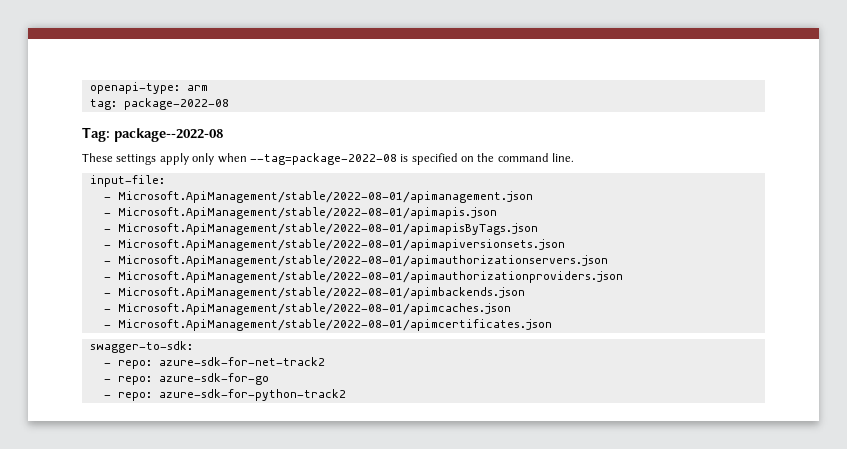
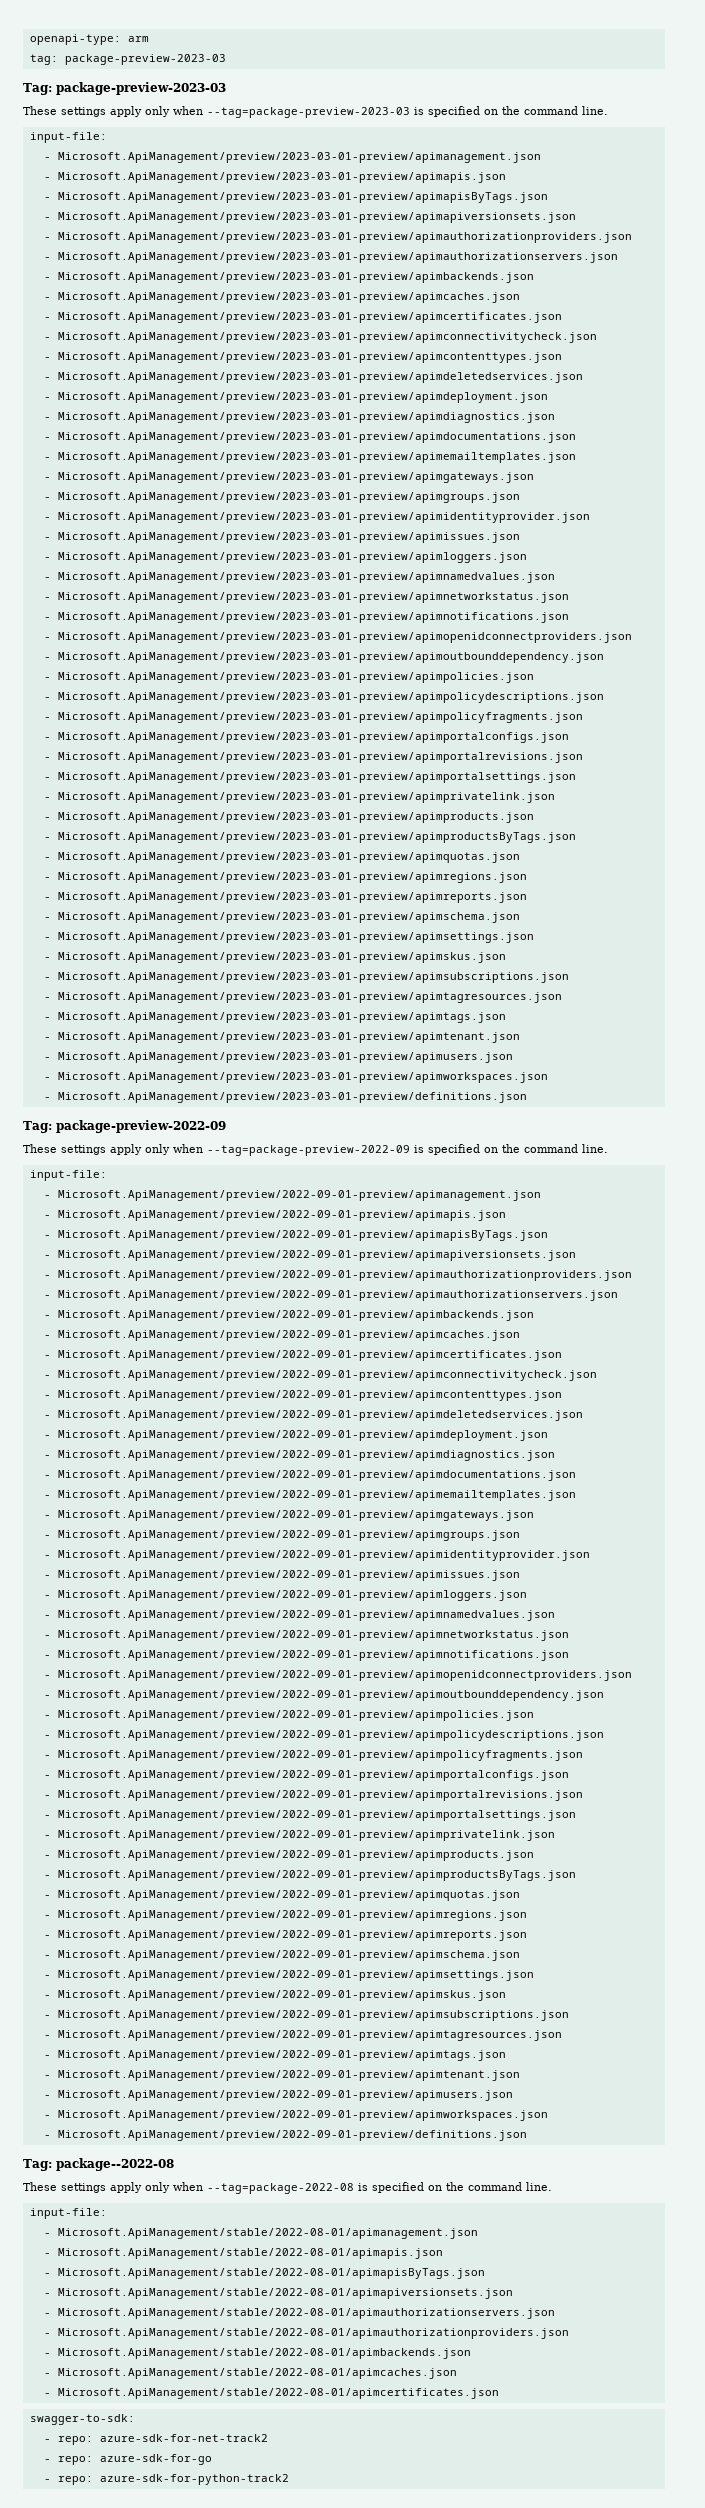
[123,98,229,110] package-2022-08 -> [64,54,226,65] [23,82,226,95] [23,106,608,118] [29,132,107,143] [43,152,541,163] [43,172,506,183] [43,192,548,203] [43,212,576,223] [43,232,632,243] [43,252,618,263] [43,272,534,283] [43,292,520,303] [43,312,562,323] [43,332,597,343] [43,352,562,363] [43,372,583,383] [43,392,548,403] [43,412,555,423] [43,432,576,443] [43,452,576,463] [43,472,534,483] [43,492,520,503] [43,512,590,523] [43,532,520,543] [43,552,527,563] [43,572,555,583] [43,592,569,603] [43,612,569,623] [43,632,632,643] [43,652,604,663] [43,672,534,683] [43,692,604,703] [43,712,583,723] [43,732,569,743] [43,752,583,763] [43,772,576,783] [43,792,555,803] [43,812,534,823] [43,832,576,843] [43,852,520,863] [43,872,527,883] [43,892,527,903] [43,912,520,923] [43,932,534,943] [43,952,506,963] [43,972,569,983] [43,992,562,1003] [43,1012,506,1023] [43,1032,520,1043] [43,1052,513,1063] [43,1072,548,1083] [43,1092,527,1103] [23,1120,226,1133] [23,1144,608,1156] [29,1170,107,1181] [43,1190,541,1201] [43,1210,506,1221] [43,1230,548,1241] [43,1250,576,1261] [43,1270,632,1281] [43,1290,618,1301] [43,1310,534,1321] [43,1330,520,1341] [43,1350,562,1361] [43,1370,597,1381] [43,1390,562,1401] [43,1410,583,1421] [43,1430,548,1441] [43,1450,555,1461] [43,1470,576,1481] [43,1490,576,1501] [43,1510,534,1521] [43,1530,520,1541] [43,1550,590,1561] [43,1570,520,1581] [43,1590,527,1601] [43,1610,555,1621] [43,1630,569,1641] [43,1650,569,1661] [43,1670,632,1681] [43,1690,604,1701] [43,1710,534,1721] [43,1730,604,1741] [43,1750,583,1761] [43,1770,569,1781] [43,1790,583,1801] [43,1810,576,1821] [43,1830,555,1841] [43,1850,534,1861] [43,1870,576,1881] [43,1890,520,1901] [43,1910,527,1921] [43,1930,527,1941] [43,1950,520,1961] [43,1970,534,1981] [43,1990,506,2001] [43,2010,569,2021] [43,2030,562,2041] [43,2050,506,2061] [43,2070,520,2081] [43,2090,513,2101] [43,2110,548,2121] [43,2130,527,2141] package-preview-2023-03 // Tag: package-preview-2023-03 // These settings apply only when --tag=package-preview-2023-03 is specified on the command line. // input-file: // - Microsoft.ApiManagement/preview/2023-03-01-preview/apimanagement.json // - Microsoft.ApiManagement/preview/2023-03-01-preview/apimapis.json // - Microsoft.ApiManagement/preview/2023-03-01-preview/apimapisByTags.json // - Microsoft.ApiManagement/preview/2023-03-01-preview/apimapiversionsets.json // - Microsoft.ApiManagement/preview/2023-03-01-preview/apimauthorizationproviders.json // - Microsoft.ApiManagement/preview/2023-03-01-preview/apimauthorizationservers.json // - Microsoft.ApiManagement/preview/2023-03-01-preview/apimbackends.json // - Microsoft.ApiManagement/preview/2023-03-01-preview/apimcaches.json // - Microsoft.ApiManagement/preview/2023-03-01-preview/apimcertificates.json // - Microsoft.ApiManagement/preview/2023-03-01-preview/apimconnectivitycheck.json // - Microsoft.ApiManagement/preview/2023-03-01-preview/apimcontenttypes.json // - Microsoft.ApiManagement/preview/2023-03-01-preview/apimdeletedservices.json // - Microsoft.ApiManagement/preview/2023-03-01-preview/apimdeployment.json // - Microsoft.ApiManagement/preview/2023-03-01-preview/apimdiagnostics.json // - Microsoft.ApiManagement/preview/2023-03-01-preview/apimdocumentations.json // - Microsoft.ApiManagement/preview/2023-03-01-preview/apimemailtemplates.json // - Microsoft.ApiManagement/preview/2023-03-01-preview/apimgateways.json // - Microsoft.ApiManagement/preview/2023-03-01-preview/apimgroups.json // - Microsoft.ApiManagement/preview/2023-03-01-preview/apimidentityprovider.json // - Microsoft.ApiManagement/preview/2023-03-01-preview/apimissues.json // - Microsoft.ApiManagement/preview/2023-03-01-preview/apimloggers.json // - Microsoft.ApiManagement/preview/2023-03-01-preview/apimnamedvalues.json // - Microsoft.ApiManagement/preview/2023-03-01-preview/apimnetworkstatus.json // - Microsoft.ApiManagement/preview/2023-03-01-preview/apimnotifications.json // - Microsoft.ApiManagement/preview/2023-03-01-preview/apimopenidconnectproviders.json // - Microsoft.ApiManagement/preview/2023-03-01-preview/apimoutbounddependency.json // - Microsoft.ApiManagement/preview/2023-03-01-preview/apimpolicies.json // - Microsoft.ApiManagement/preview/2023-03-01-preview/apimpolicydescriptions.json // - Microsoft.ApiManagement/preview/2023-03-01-preview/apimpolicyfragments.json // - Microsoft.ApiManagement/preview/2023-03-01-preview/apimportalconfigs.json // - Microsoft.ApiManagement/preview/2023-03-01-preview/apimportalrevisions.json // - Microsoft.ApiManagement/preview/2023-03-01-preview/apimportalsettings.json // - Microsoft.ApiManagement/preview/2023-03-01-preview/apimprivatelink.json // - Microsoft.ApiManagement/preview/2023-03-01-preview/apimproducts.json // - Microsoft.ApiManagement/preview/2023-03-01-preview/apimproductsByTags.json // - Microsoft.ApiManagement/preview/2023-03-01-preview/apimquotas.json // - Microsoft.ApiManagement/preview/2023-03-01-preview/apimregions.json // - Microsoft.ApiManagement/preview/2023-03-01-preview/apimreports.json // - Microsoft.ApiManagement/preview/2023-03-01-preview/apimschema.json // - Microsoft.ApiManagement/preview/2023-03-01-preview/apimsettings.json // - Microsoft.ApiManagement/preview/2023-03-01-preview/apimskus.json // - Microsoft.ApiManagement/preview/2023-03-01-preview/apimsubscriptions.json // - Microsoft.ApiManagement/preview/2023-03-01-preview/apimtagresources.json // - Microsoft.ApiManagement/preview/2023-03-01-preview/apimtags.json // - Microsoft.ApiManagement/preview/2023-03-01-preview/apimtenant.json // - Microsoft.ApiManagement/preview/2023-03-01-preview/apimusers.json // - Microsoft.ApiManagement/preview/2023-03-01-preview/apimworkspaces.json // - Microsoft.ApiManagement/preview/2023-03-01-preview/definitions.json // Tag: package-preview-2022-09 // These settings apply only when --tag=package-preview-2022-09 is specified on the command line. // input-file: // - Microsoft.ApiManagement/preview/2022-09-01-preview/apimanagement.json // - Microsoft.ApiManagement/preview/2022-09-01-preview/apimapis.json // - Microsoft.ApiManagement/preview/2022-09-01-preview/apimapisByTags.json // - Microsoft.ApiManagement/preview/2022-09-01-preview/apimapiversionsets.json // - Microsoft.ApiManagement/preview/2022-09-01-preview/apimauthorizationproviders.json // - Microsoft.ApiManagement/preview/2022-09-01-preview/apimauthorizationservers.json // - Microsoft.ApiManagement/preview/2022-09-01-preview/apimbackends.json // - Microsoft.ApiManagement/preview/2022-09-01-preview/apimcaches.json // - Microsoft.ApiManagement/preview/2022-09-01-preview/apimcertificates.json // - Microsoft.ApiManagement/preview/2022-09-01-preview/apimconnectivitycheck.json // - Microsoft.ApiManagement/preview/2022-09-01-preview/apimcontenttypes.json // - Microsoft.ApiManagement/preview/2022-09-01-preview/apimdeletedservices.json // - Microsoft.ApiManagement/preview/2022-09-01-preview/apimdeployment.json // - Microsoft.ApiManagement/preview/2022-09-01-preview/apimdiagnostics.json // - Microsoft.ApiManagement/preview/2022-09-01-preview/apimdocumentations.json // - Microsoft.ApiManagement/preview/2022-09-01-preview/apimemailtemplates.json // - Microsoft.ApiManagement/preview/2022-09-01-preview/apimgateways.json // - Microsoft.ApiManagement/preview/2022-09-01-preview/apimgroups.json // - Microsoft.ApiManagement/preview/2022-09-01-preview/apimidentityprovider.json // - Microsoft.ApiManagement/preview/2022-09-01-preview/apimissues.json // - Microsoft.ApiManagement/preview/2022-09-01-preview/apimloggers.json // - Microsoft.ApiManagement/preview/2022-09-01-preview/apimnamedvalues.json // - Microsoft.ApiManagement/preview/2022-09-01-preview/apimnetworkstatus.json // - Microsoft.ApiManagement/preview/2022-09-01-preview/apimnotifications.json // - Microsoft.ApiManagement/preview/2022-09-01-preview/apimopenidconnectproviders.json // - Microsoft.ApiManagement/preview/2022-09-01-preview/apimoutbounddependency.json // - Microsoft.ApiManagement/preview/2022-09-01-preview/apimpolicies.json // - Microsoft.ApiManagement/preview/2022-09-01-preview/apimpolicydescriptions.json // - Microsoft.ApiManagement/preview/2022-09-01-preview/apimpolicyfragments.json // - Microsoft.ApiManagement/preview/2022-09-01-preview/apimportalconfigs.json // - Microsoft.ApiManagement/preview/2022-09-01-preview/apimportalrevisions.json // - Microsoft.ApiManagement/preview/2022-09-01-preview/apimportalsettings.json // - Microsoft.ApiManagement/preview/2022-09-01-preview/apimprivatelink.json // - Microsoft.ApiManagement/preview/2022-09-01-preview/apimproducts.json // - Microsoft.ApiManagement/preview/2022-09-01-preview/apimproductsByTags.json // - Microsoft.ApiManagement/preview/2022-09-01-preview/apimquotas.json // - Microsoft.ApiManagement/preview/2022-09-01-preview/apimregions.json // - Microsoft.ApiManagement/preview/2022-09-01-preview/apimreports.json // - Microsoft.ApiManagement/preview/2022-09-01-preview/apimschema.json // - Microsoft.ApiManagement/preview/2022-09-01-preview/apimsettings.json // - Microsoft.ApiManagement/preview/2022-09-01-preview/apimskus.json // - Microsoft.ApiManagement/preview/2022-09-01-preview/apimsubscriptions.json // - Microsoft.ApiManagement/preview/2022-09-01-preview/apimtagresources.json // - Microsoft.ApiManagement/preview/2022-09-01-preview/apimtags.json // - Microsoft.ApiManagement/preview/2022-09-01-preview/apimtenant.json // - Microsoft.ApiManagement/preview/2022-09-01-preview/apimusers.json // - Microsoft.ApiManagement/preview/2022-09-01-preview/apimworkspaces.json // - Microsoft.ApiManagement/preview/2022-09-01-preview/definitions.json

